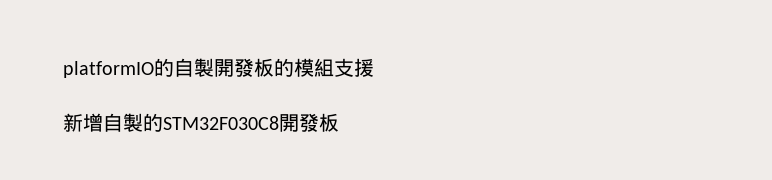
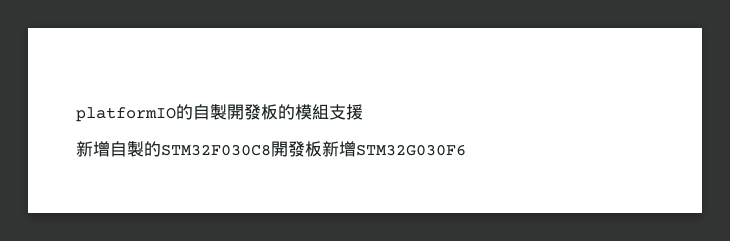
(339, 122) none -> [322,141,466,157] 新增STM32G030F6

